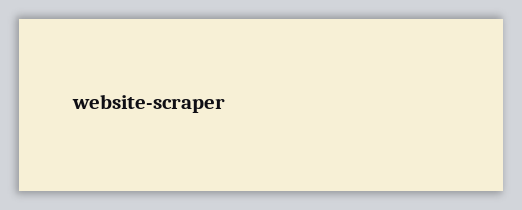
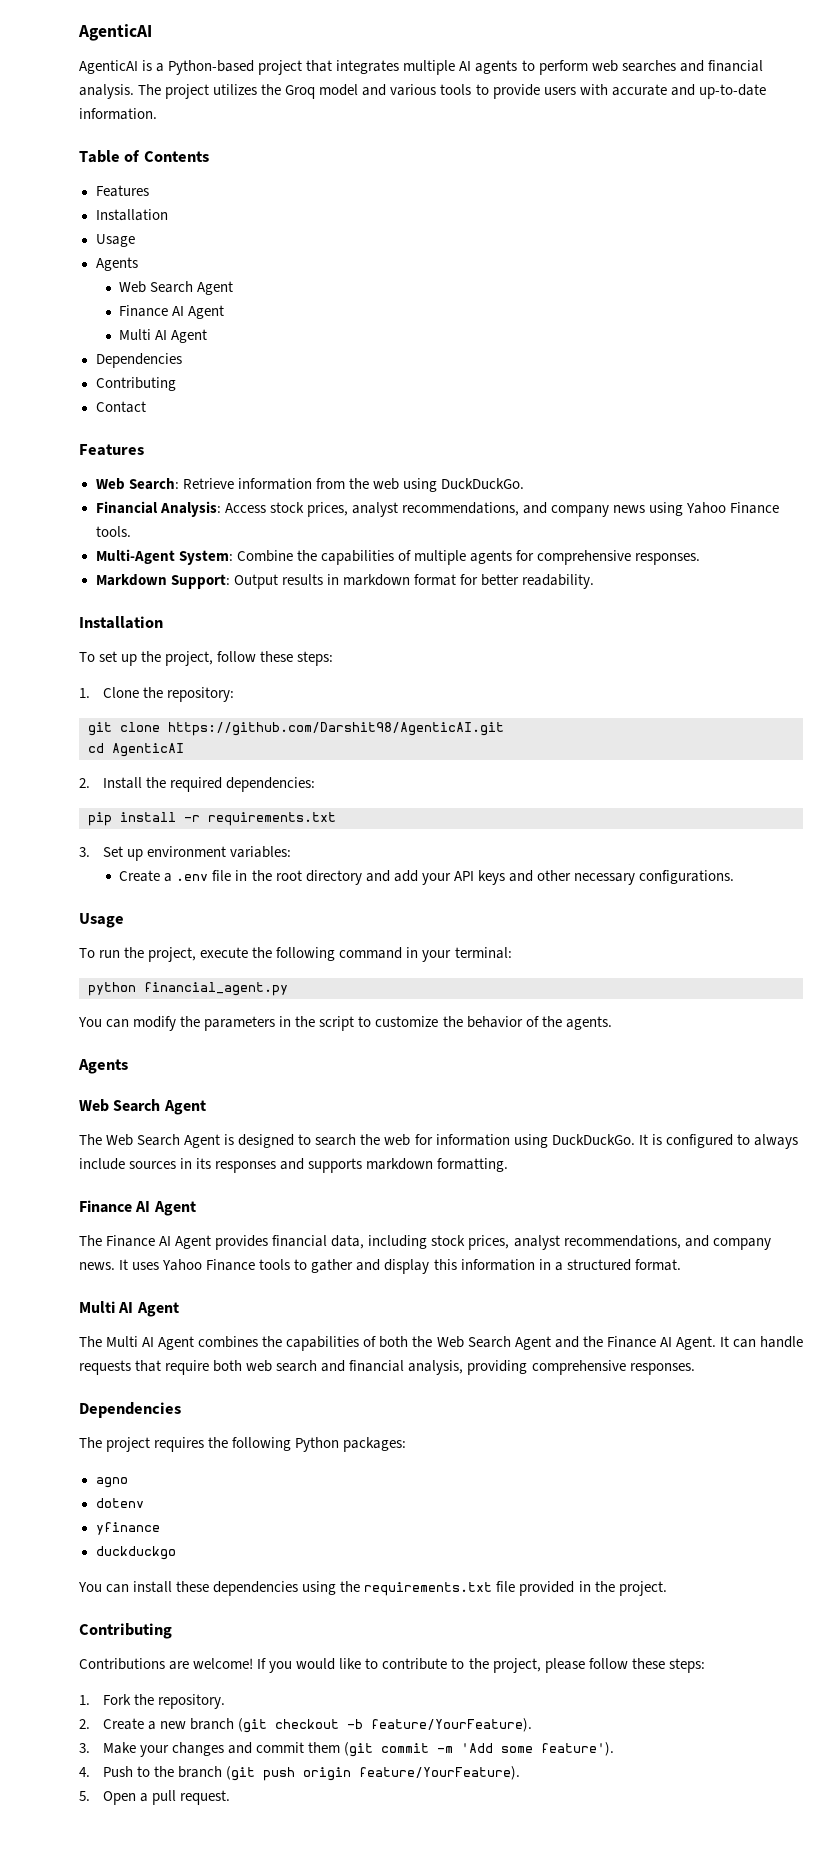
[72,94,225,113] website-scraper -> [78,24,152,41] [79,60,763,75] [79,84,766,99] [79,108,157,120] [79,150,209,163] [95,185,149,197] [95,209,168,221] [95,234,135,247] [95,257,138,271] [119,281,234,295] [119,305,225,319] [119,329,208,343] [95,353,182,368] [95,377,176,391] [95,401,146,413] [79,444,144,456] [95,478,524,492] [95,501,780,517] [95,526,131,537] [95,549,700,565] [95,574,594,589] [79,616,163,629] [79,651,334,666] [79,687,234,702] [88,722,504,736] [88,743,184,757] [79,777,315,792] [88,812,336,826] [79,846,291,861] [119,870,735,885] [79,913,124,928] [79,947,512,962] [88,982,288,996] [78,1016,612,1031] [78,1059,128,1074] [79,1099,206,1115] [79,1134,798,1149] [79,1158,509,1173] [79,1200,196,1216] [79,1235,771,1250] [79,1259,681,1274] [79,1301,179,1317] [79,1336,803,1351] [79,1360,695,1375] [79,1402,181,1418] [79,1437,407,1452] [95,1477,128,1488] [95,1498,144,1508] [95,1522,160,1535] [95,1546,176,1560] [78,1581,667,1596] [79,1623,172,1639] [79,1658,705,1673] [79,1694,225,1709] [79,1718,532,1733] [79,1742,615,1757] [79,1766,520,1781] [79,1790,230,1805] AgenticAI // AgenticAI is a Python-based project that integrates multiple AI agents to perform web searches and financial analysis. The project utilizes the Groq model and various tools to provide users with accurate and up-to-date information. // Table of Contents // Features // Installation // Usage // Agents // Web Search Agent // Finance AI Agent // Multi AI Agent // Dependencies // Contributing // Contact // Features // Web Search: Retrieve information from the web using DuckDuckGo. // Financial Analysis: Access stock prices, analyst recommendations, and company news using Yahoo Finance tools. // Multi-Agent System: Combine the capabilities of multiple agents for comprehensive responses. // Markdown Support: Output results in markdown format for better readability. // Installation // To set up the project, follow these steps: // 1. Clone the repository: // git clone https://github.com/Darshit98/AgenticAI.git // cd AgenticAI // 2. Install the required dependencies: // pip install -r requirements.txt // 3. Set up environment variables: // Create a .env file in the root directory and add your API keys and other necessary configurations. // Usage // To run the project, execute the following command in your terminal: // python financial_agent.py // You can modify the parameters in the script to customize the behavior of the agents. // Agents // Web Search Agent // The Web Search Agent is designed to search the web for information using DuckDuckGo. It is configured to always include sources in its responses and supports markdown formatting. // Finance AI Agent // The Finance AI Agent provides financial data, including stock prices, analyst recommendations, and company news. It uses Yahoo Finance tools to gather and display this information in a structured format. // Multi AI Agent // The Multi AI Agent combines the capabilities of both the Web Search Agent and the Finance AI Agent. It can handle requests that require both web search and financial analysis, providing comprehensive responses. // Dependencies // The project requires the following Python packages: // agno // dotenv // yfinance // duckduckgo // You can install these dependencies using the requirements.txt file provided in the project. // Contributing // Contributions are welcome! If you would like to contribute to the project, please follow these steps: // 1. Fork the repository. // 2. Create a new branch (git checkout -b feature/YourFeature). // 3. Make your changes and commit them (git commit -m 'Add some feature'). // 4. Push to the branch (git push origin feature/YourFeature). // 5. Open a pull request.

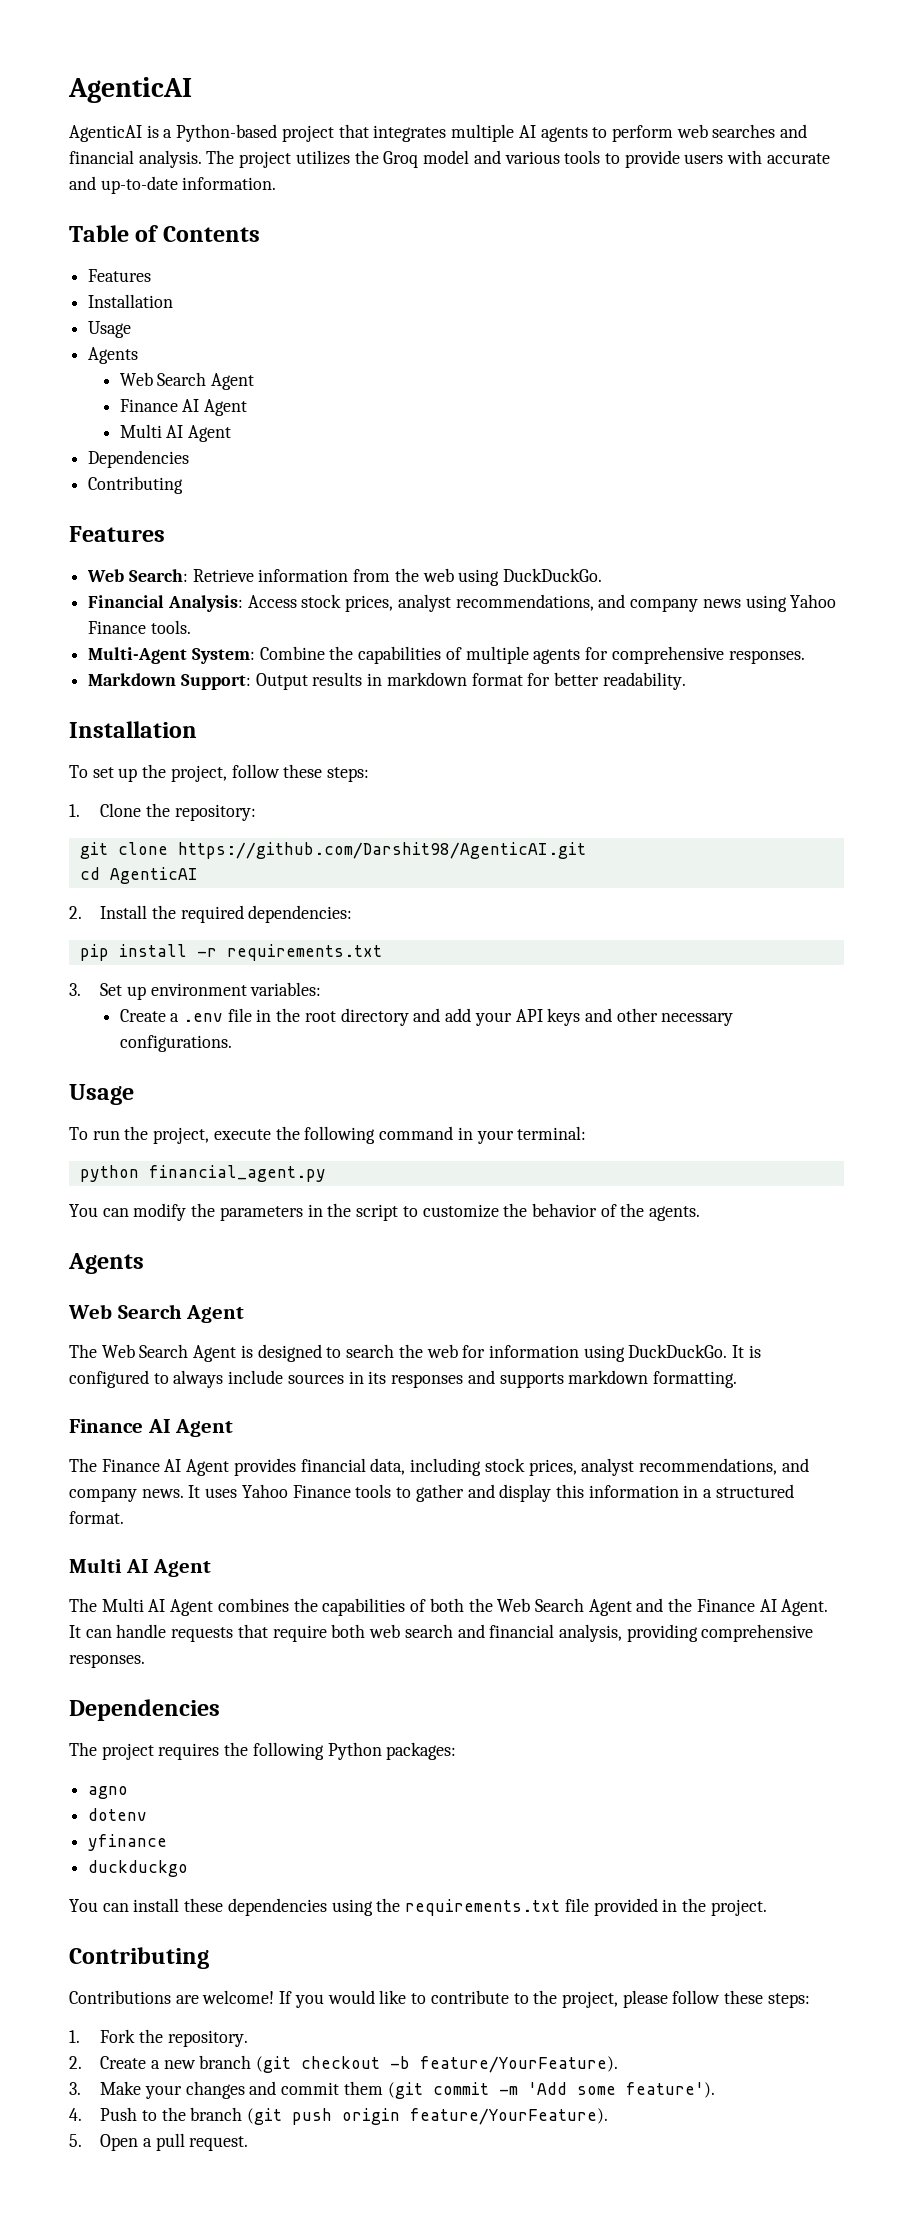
[95,401,146,413] // Contact -> (184, 485) none

